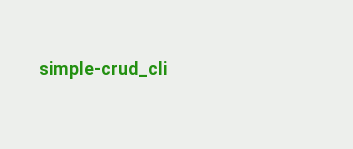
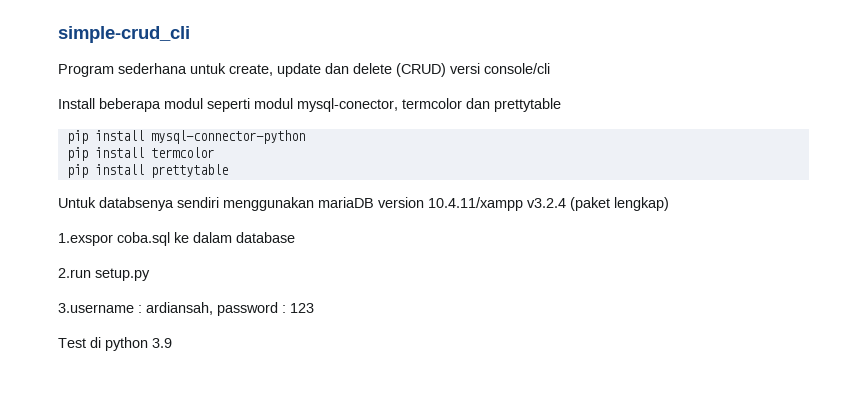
(167, 70) none -> [58,63,550,77] [58,98,561,112] [66,130,305,144] [66,147,214,161] [66,164,228,178] [58,197,669,211] [58,232,295,246] [58,268,150,281] [58,302,314,316] [58,337,172,351] // Program sederhana untuk create, update dan delete (CRUD) versi console/cli // Install beberapa modul seperti modul mysql-conector, termcolor dan prettytable // pip install mysql-connector-python // pip install termcolor // pip install prettytable // Untuk databsenya sendiri menggunakan mariaDB version 10.4.11/xampp v3.2.4 (paket lengkap) // 1.exspor coba.sql ke dalam database // 2.run setup.py // 3.username : ardiansah, password : 123 // Test di python 3.9

